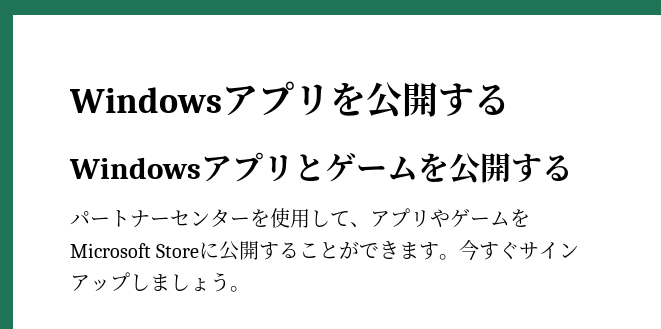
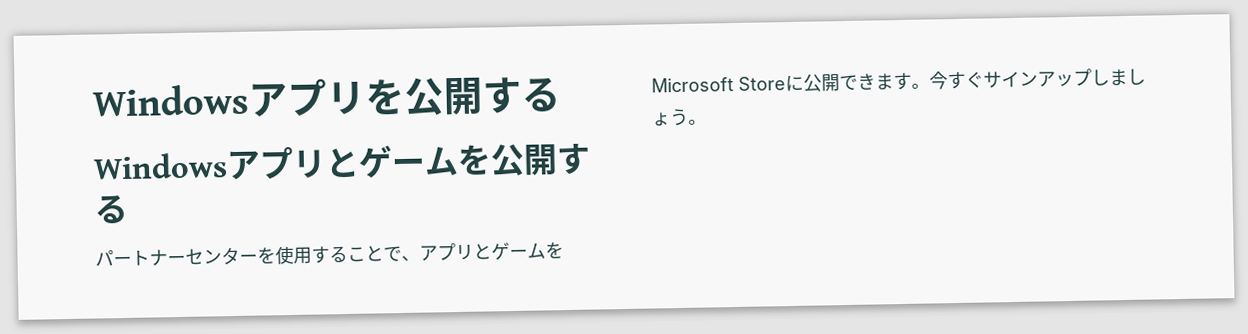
[310,210,350,227] して -> [311,245,402,264] することで
[430,209,450,228] や -> [473,243,492,260] と
[259,241,360,260] することが -> (840, 83) none

